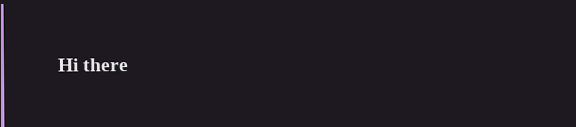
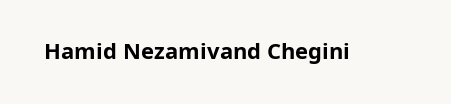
[57,58,130,72] Hi there -> [44,43,350,64] Hamid Nezamivand Chegini

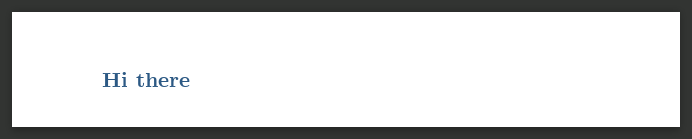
[44,43,350,64] Hamid Nezamivand Chegini -> [102,72,190,87] Hi there

